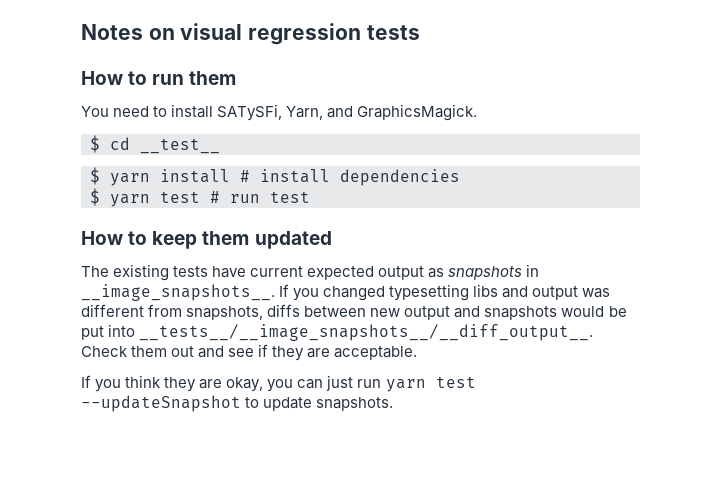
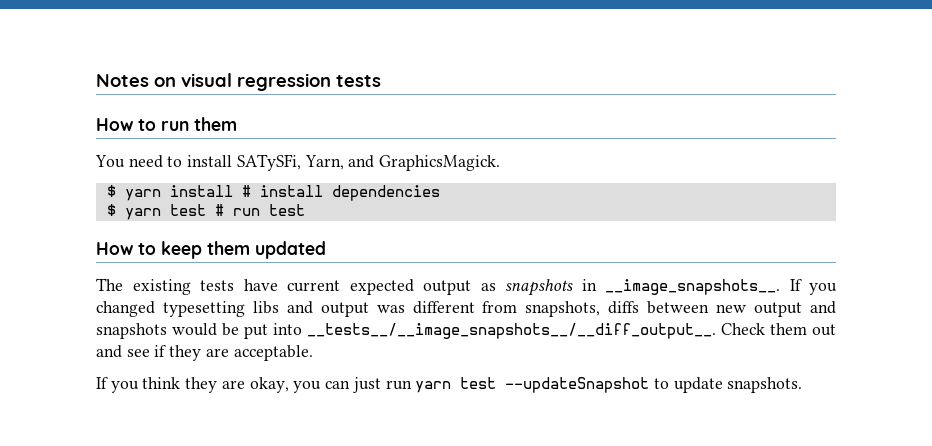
[90,135,220,154] // $ cd __test__ -> (501, 163) none

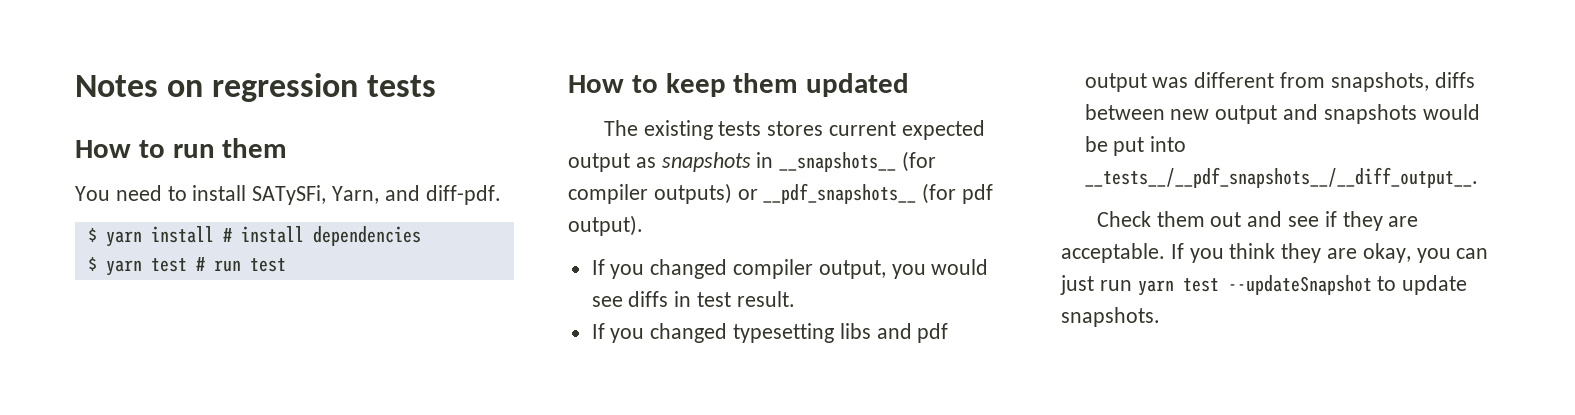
[181,73,232,87] visual -> (204, 88) none
[379,155,501,171] GraphicsMagick. -> [425,185,501,205] diff-pdf.
[243,279,278,291] have -> [767,121,824,136] stores
[605,279,780,295] __image_snapshots__. -> [779,151,937,172] [568,183,994,204] [568,215,643,236] [591,259,989,279] [591,291,795,307] __snapshots__ (for compiler outputs) or __pdf_snapshots__ (for pdf output). // If you changed compiler output, you would see diffs in test result. //
(313, 307) none -> [917,323,949,343] pdf
[307,323,716,339] __tests__/__image_snapshots__/__diff_output__. -> [1084,167,1478,188] __tests__/__pdf_snapshots__/__diff_output__. //
(313, 353) // -> (1165, 253) none

